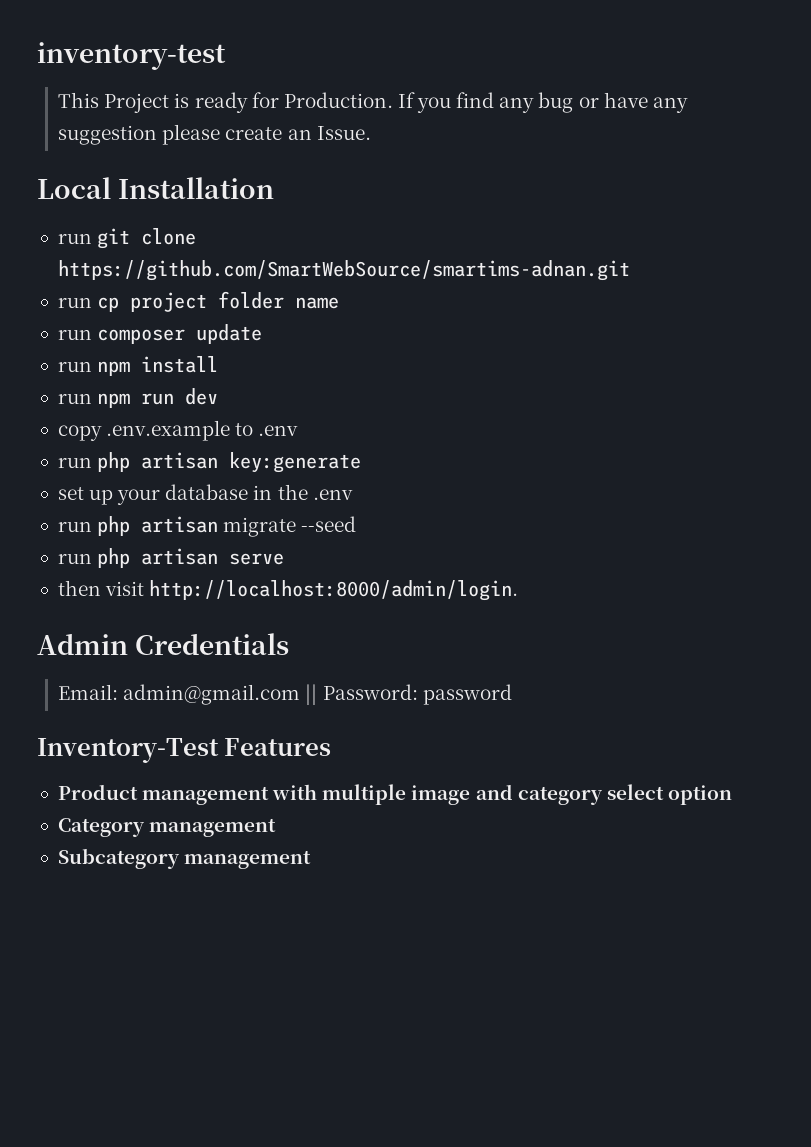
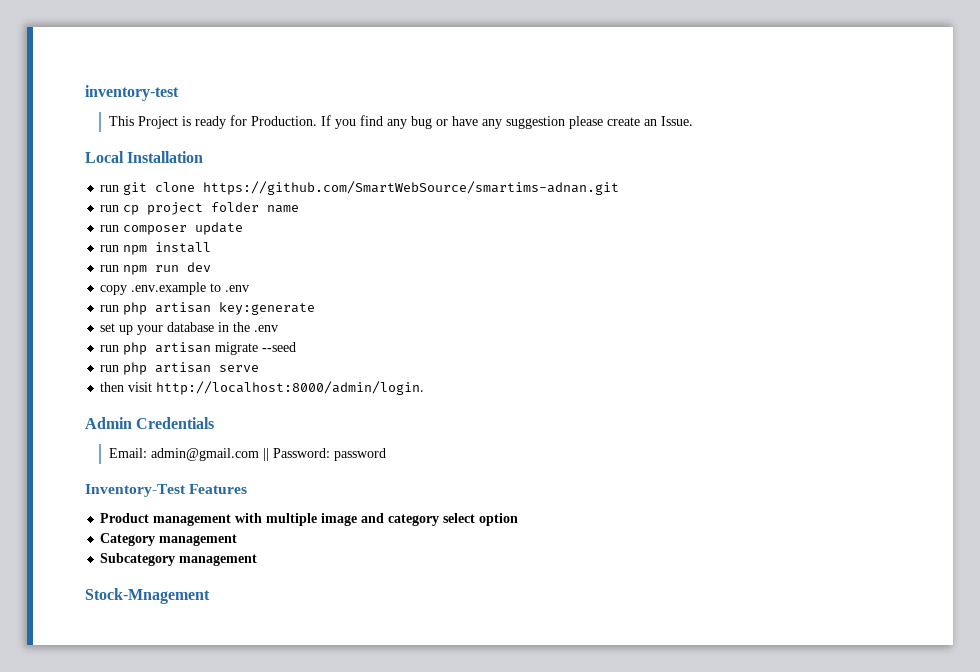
(312, 859) none -> [85,588,210,604] // Stock-Mnagement

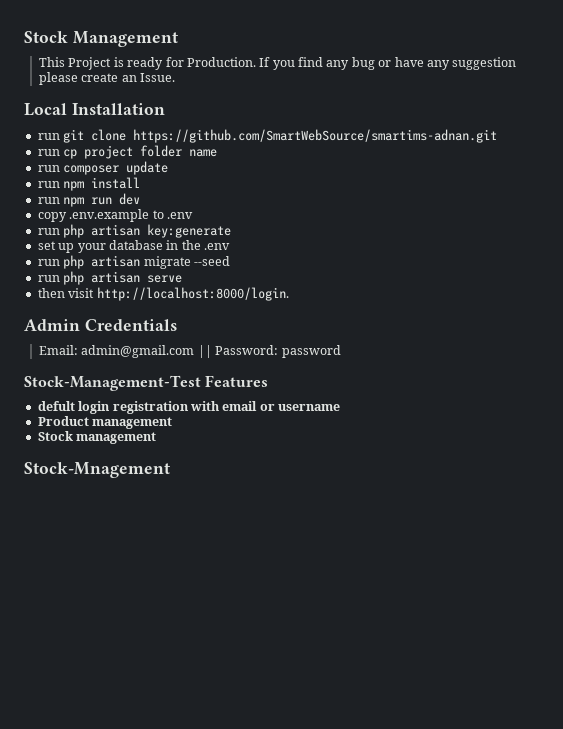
[85,85,179,101] inventory-test -> [24,31,178,47] Stock Management
[156,381,425,395] http://localhost:8000/admin/login. -> [96,287,289,301] http://localhost:8000/login.
[85,484,186,497] Inventory-Test -> [24,375,201,391] Stock-Management-Test
[100,513,519,526] [100,533,238,546] [100,553,176,566] Product management with multiple image and category select option // Category management // Subcategory -> [37,401,340,414] [37,416,173,429] [37,431,73,441] defult login registration with email or username // Product management // Stock

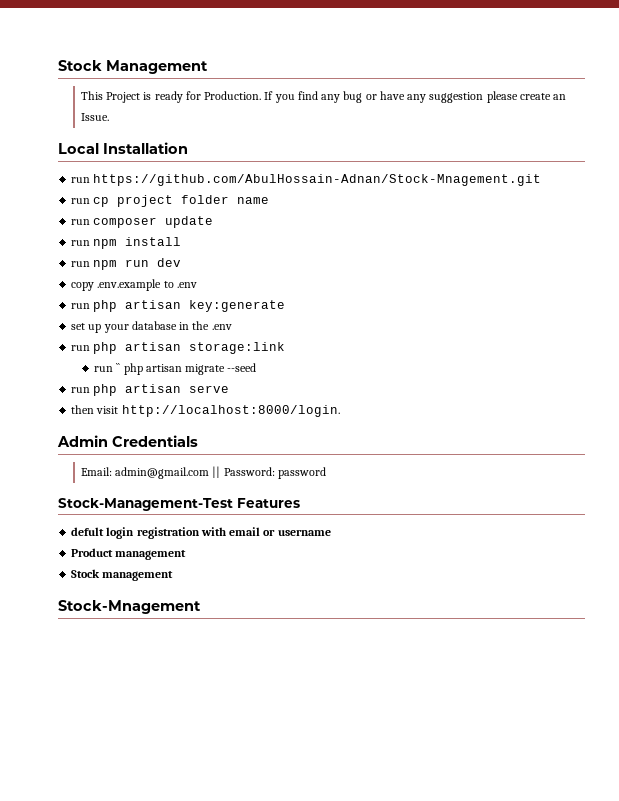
[63,129,498,143] git clone https://github.com/SmartWebSource/smartims-adnan.git -> [93,174,542,186] https://github.com/AbulHossain-Adnan/Stock-Mnagement.git
(141, 261) none -> [189,342,286,354] [94,363,182,375] storage:link // run `` php artisan

